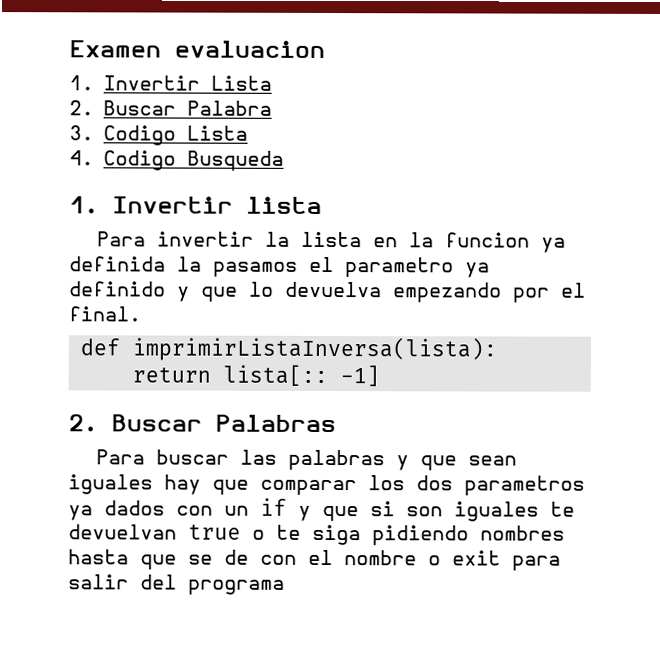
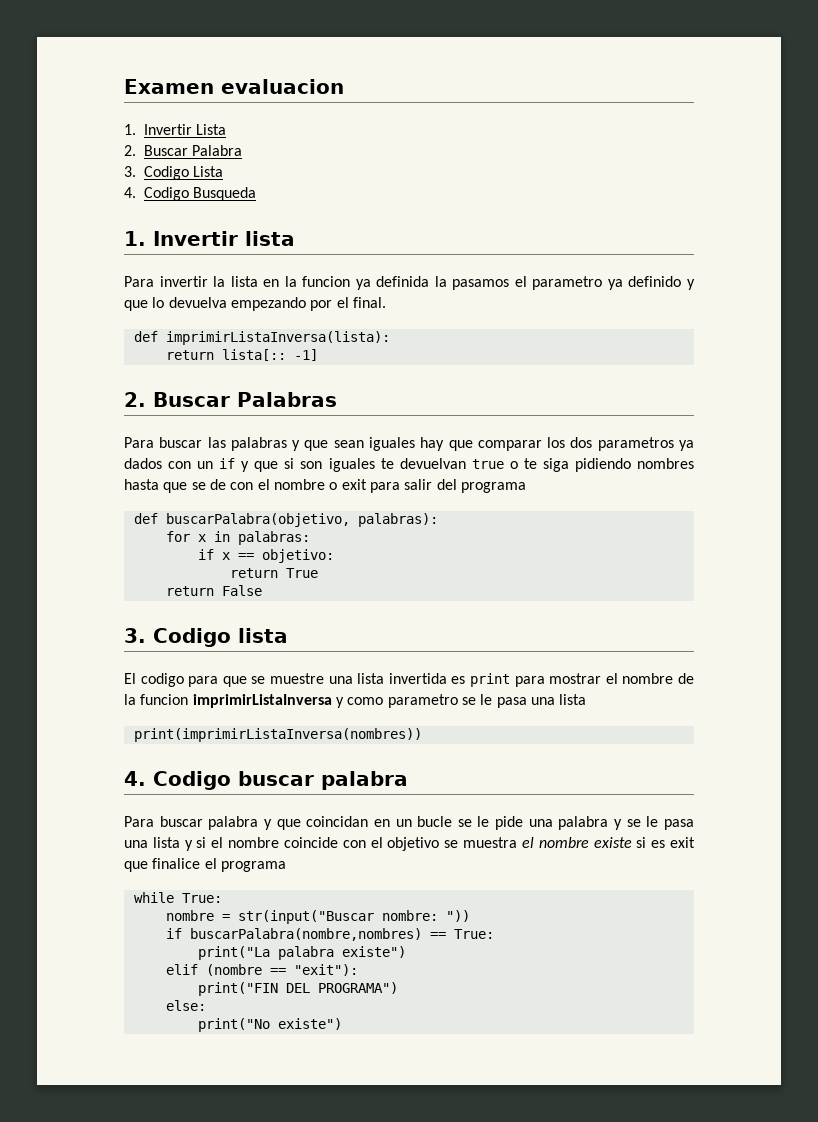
(285, 587) none -> [133,513,438,527] [165,531,310,545] [197,549,334,563] [229,568,318,578] [165,585,262,596] [124,628,288,647] [124,673,695,687] [124,694,587,708] [133,728,422,742] [124,771,408,790] [124,816,694,830] [124,837,695,851] [124,858,286,872] [133,892,222,903] [165,910,470,924] [165,928,494,941] [197,946,406,960] [165,964,358,976] [197,982,398,996] [165,1000,206,1011] [197,1018,342,1032] // def buscarPalabra(objetivo, palabras): // for x in palabras: // if x == objetivo: // return True // return False // 3. Codigo lista // El codigo para que se muestre una lista invertida es print para mostrar el nombre de la funcion imprimirListaInversa y como parametro se le pasa una lista // print(imprimirListaInversa(nombres)) // 4. Codigo buscar palabra // Para buscar palabra y que coincidan en un bucle se le pide una palabra y se le pasa una lista y si el nombre coincide con el objetivo se muestra el nombre existe si es exit que finalice el programa // while True: // nombre = str(input("Buscar nombre: ")) // if buscarPalabra(nombre,nombres) == True: // print("La palabra existe") // elif (nombre == "exit"): // print("FIN DEL PROGRAMA") // else: // print("No existe")

